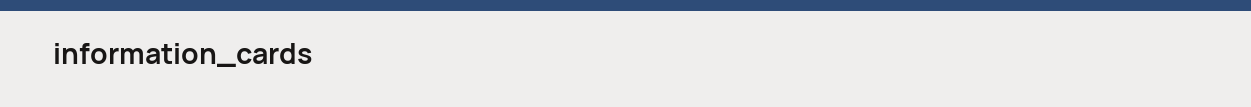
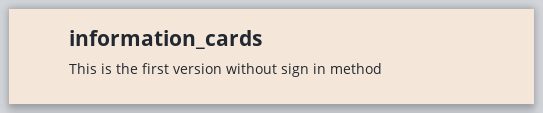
(312, 55) none -> [69,63,382,77] // This is the first version without sign in method

